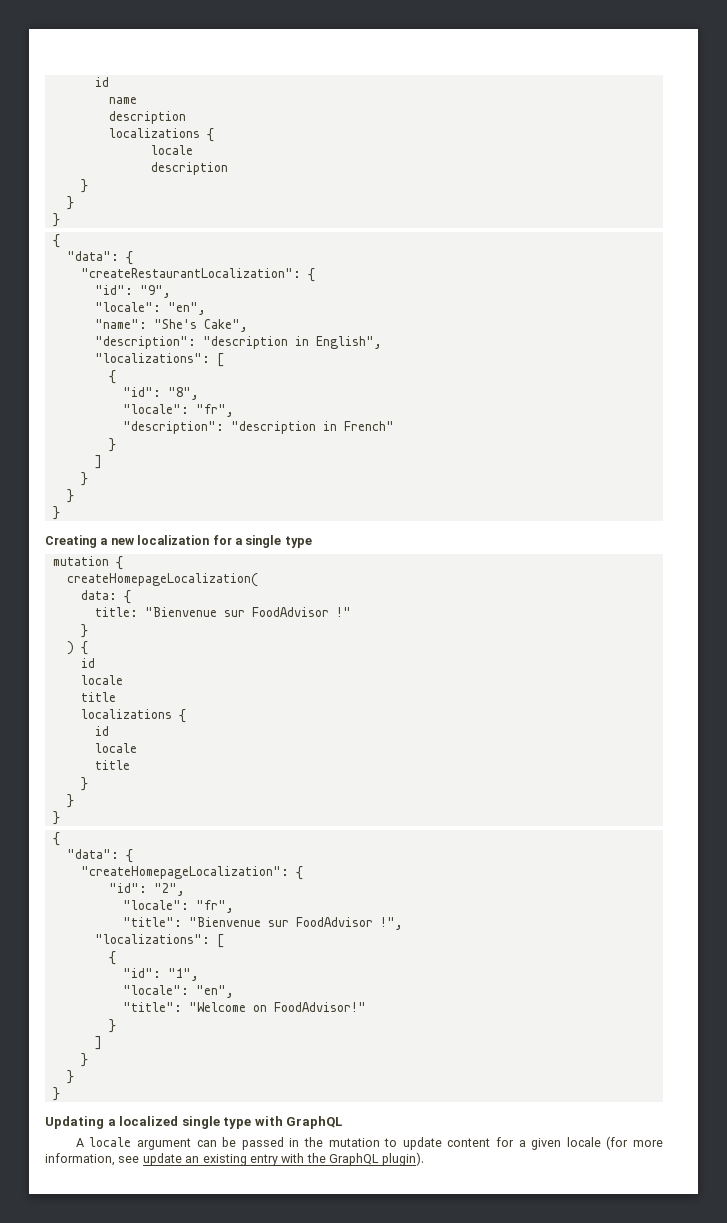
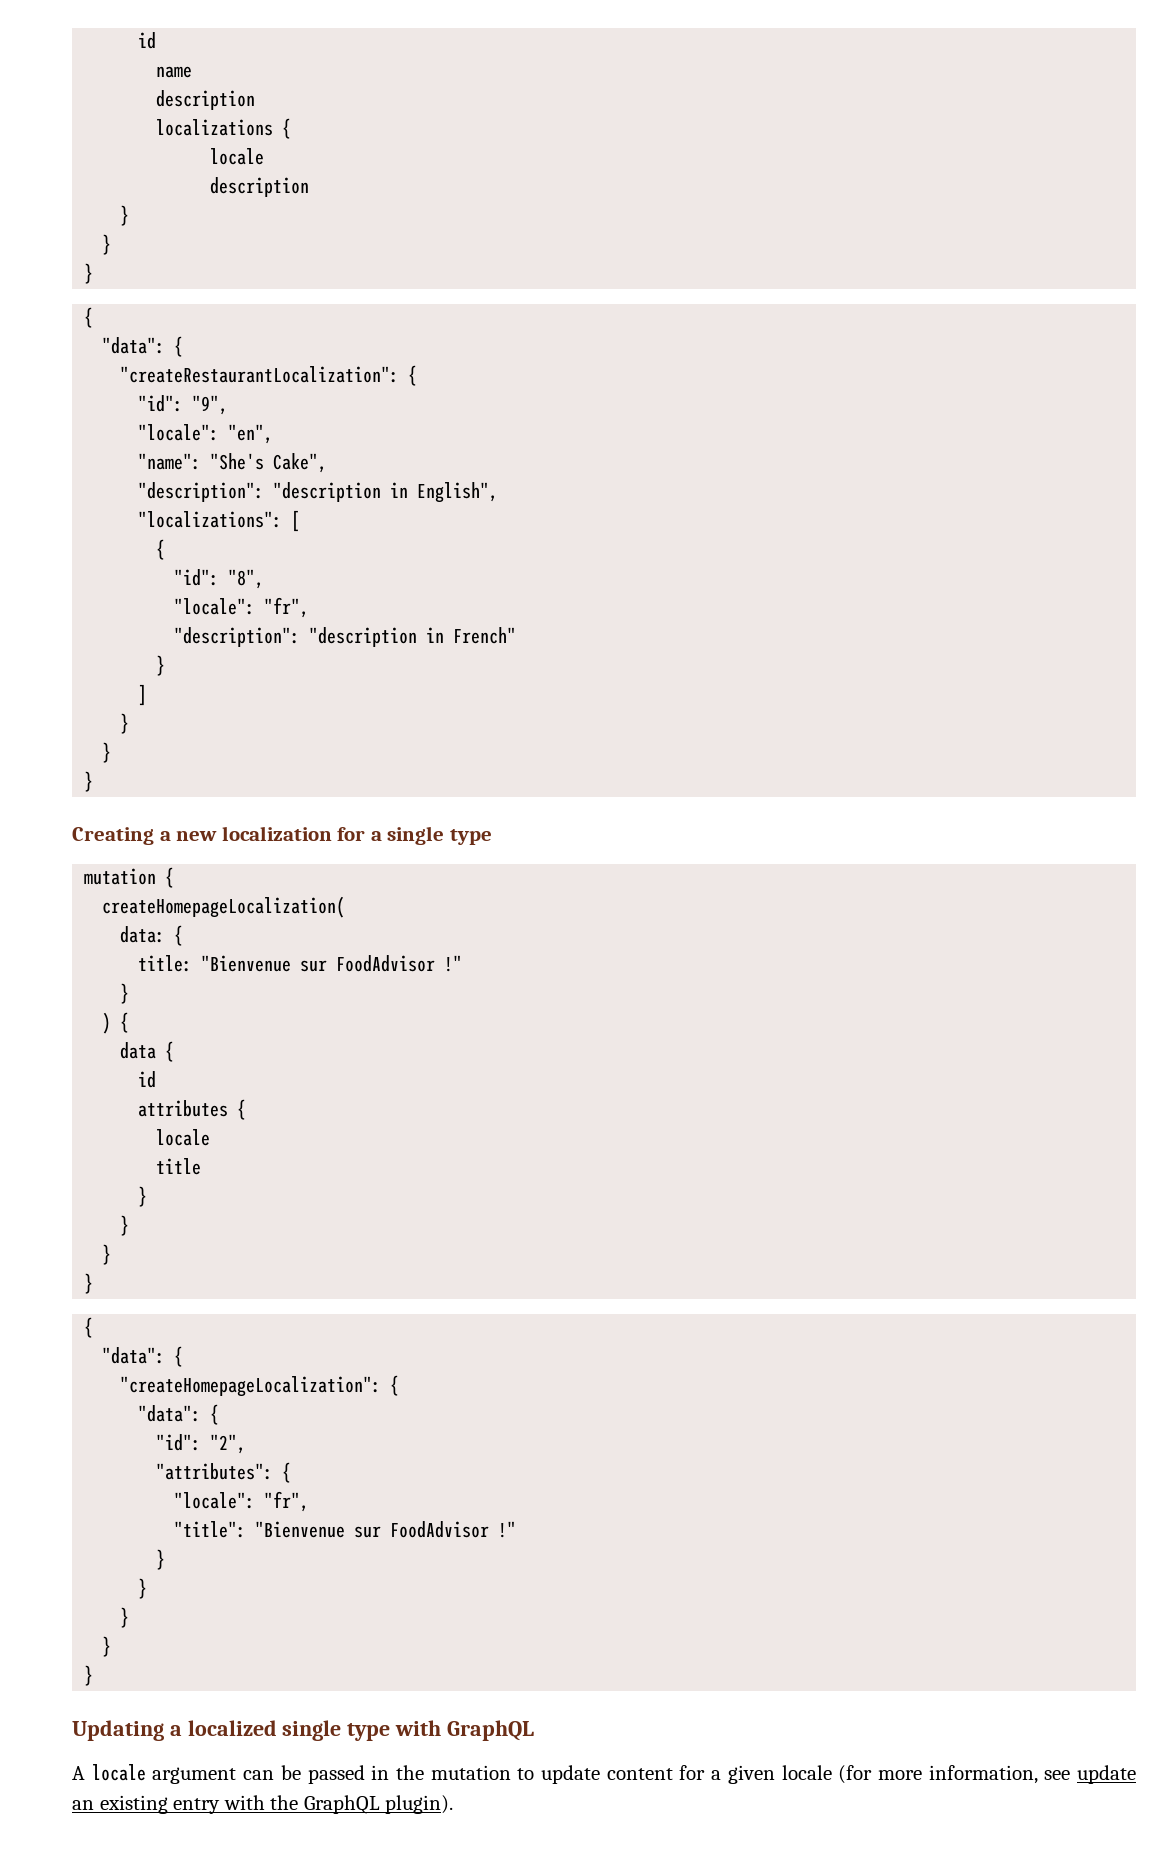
[80,658,95,668] [80,675,123,685] [80,692,116,702] [80,709,186,723] [94,726,109,736] [94,743,137,753] [94,760,130,770] // id // locale // title // localizations { // id // locale // title -> [120,1041,175,1062] [138,1071,157,1088] [138,1099,247,1120] [156,1129,211,1146] [156,1158,202,1175] [138,1186,148,1207] // data { // id // attributes { // locale // title // }
(303, 873) none -> [138,1404,220,1425] // "data": {
(185, 889) none -> [156,1462,292,1483] // "attributes": {
[379,917,403,930] [94,934,224,948] [108,951,116,965] [122,968,199,981] [122,985,234,998] [122,1002,366,1012] [108,1019,116,1033] [94,1036,102,1050] !", // "localizations": [ // { // "id": "1", // "locale": "en", // "title": "Welcome on FoodAdvisor!" // } // ] -> [498,1521,517,1538] [156,1549,166,1570] [138,1578,148,1599] !" // } // }

